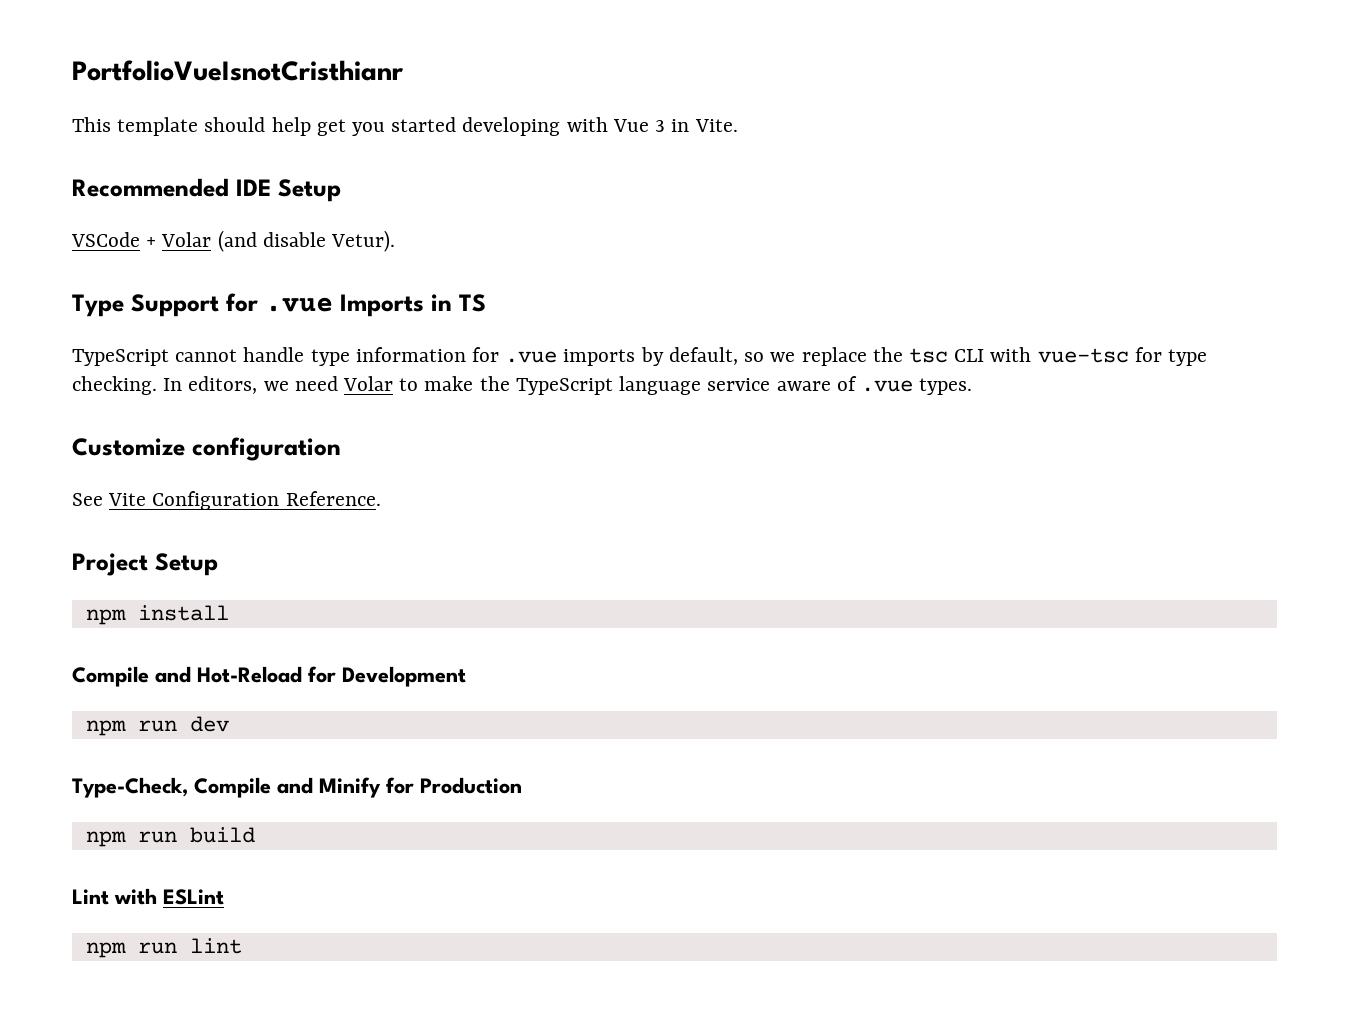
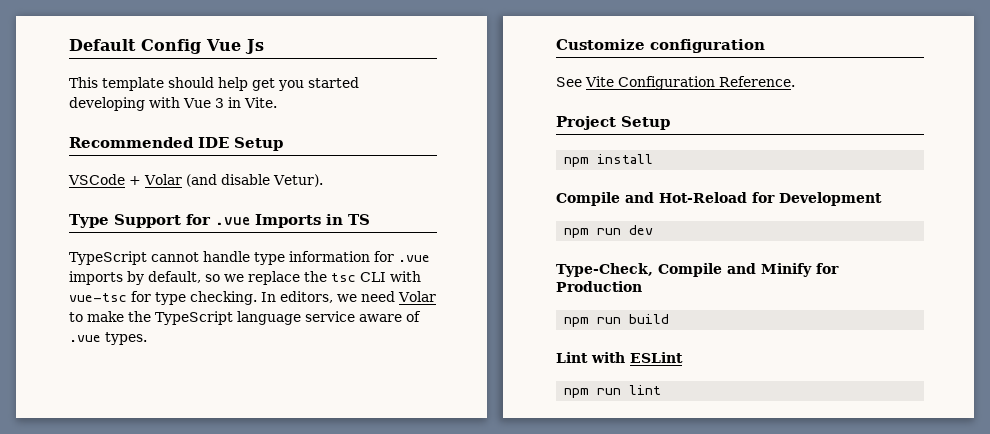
[72,60,404,81] PortfolioVueIsnotCristhianr -> [69,39,264,54] Default Config Vue Js

